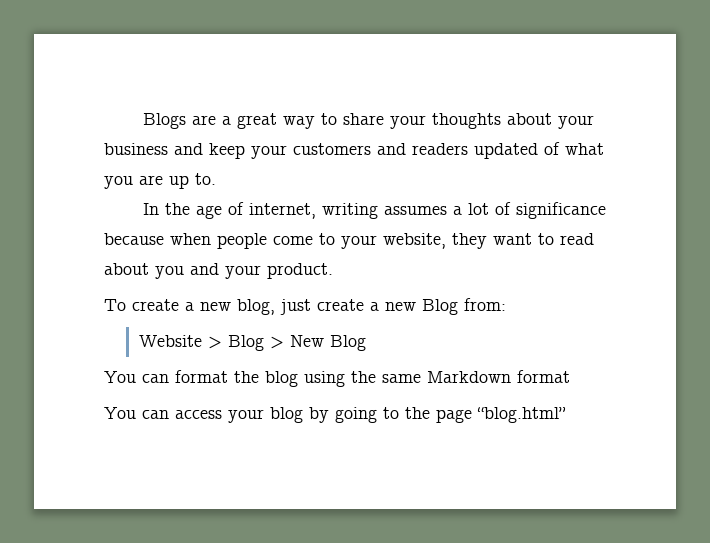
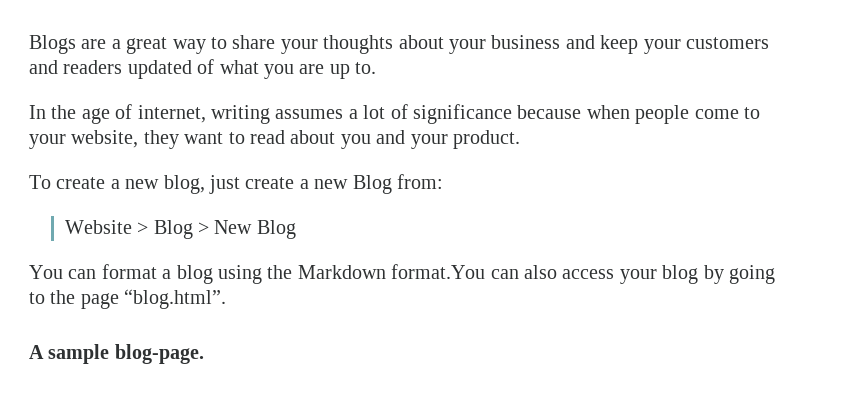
[234,371,259,383] the -> [162,269,172,279] a
[382,370,570,383] [104,407,169,419] same Markdown format // You can -> [297,264,557,279] Markdown format.You can also
[477,407,566,423] “blog.html” -> [124,289,227,309] [29,344,204,364] “blog.html”. // A sample blog-page.

